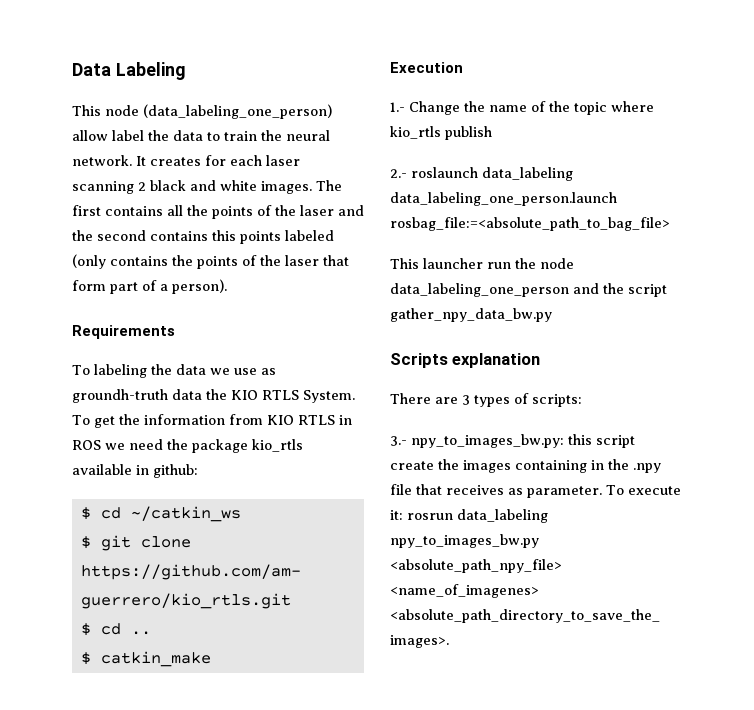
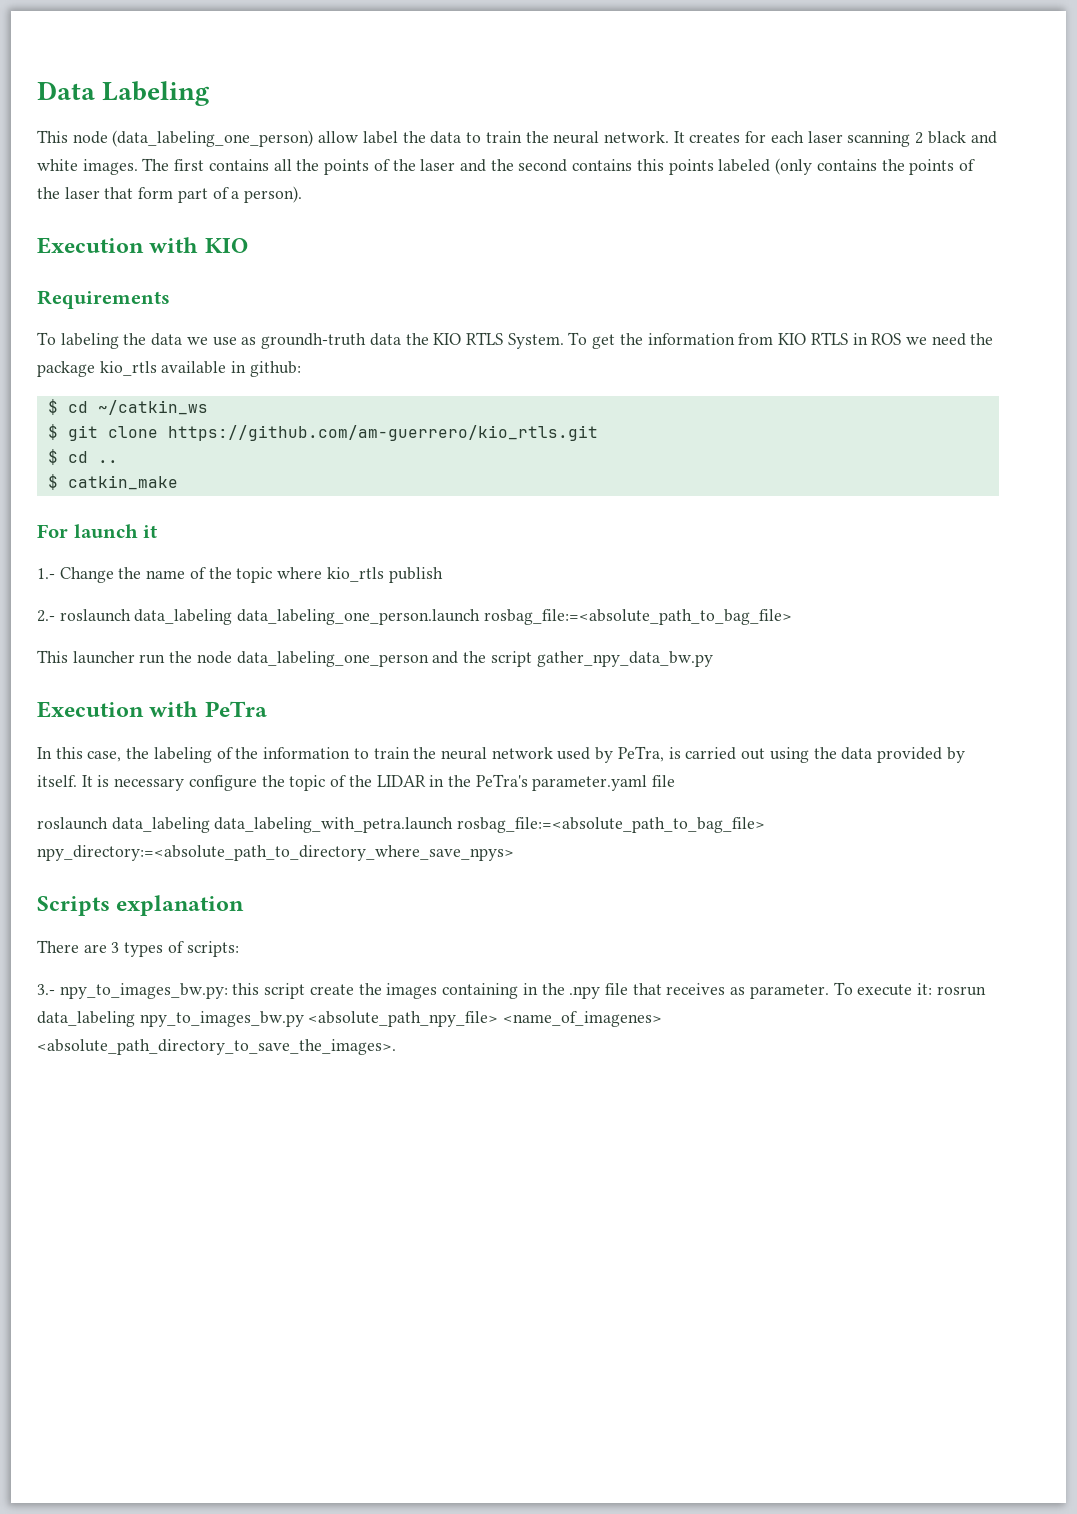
(227, 286) none -> [37,237,248,254] // Execution with KIO
[390,62,463,73] Execution -> [37,524,158,538] For launch it
(552, 315) none -> [37,701,267,718] [37,746,965,763] [37,774,676,791] [37,817,766,833] [37,845,514,861] // Execution with PeTra // In this case, the labeling of the information to train the neural network used by PeTra, is carried out using the data provided by itself. It is necessary configure the topic of the LIDAR in the PeTra's parameter.yaml file // roslaunch data_labeling data_labeling_with_petra.launch rosbag_file:=<absolute_path_to_bag_file> npy_directory:=<absolute_path_to_directory_where_save_npys>

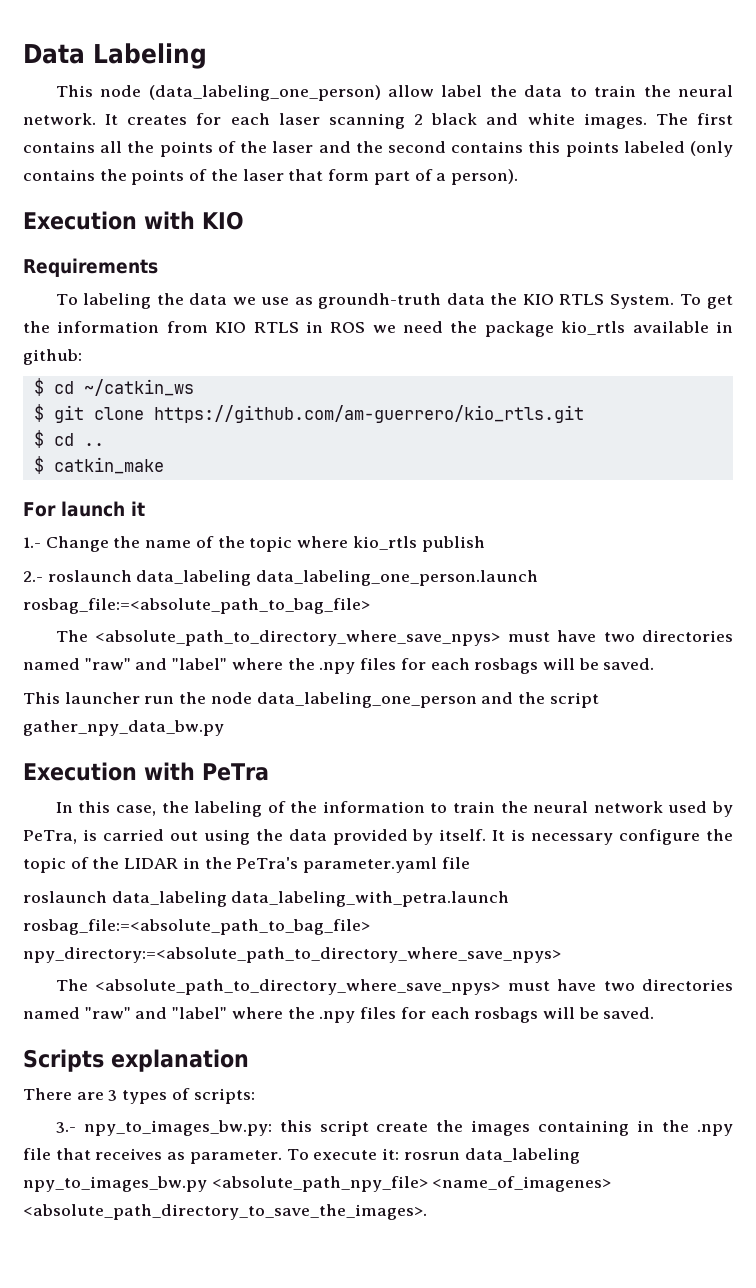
(792, 617) none -> [55,630,734,646] [23,658,655,674] // The <absolute_path_to_directory_where_save_npys> must have two directories named "raw" and "label" where the .npy files for each rosbags will be saved.
(514, 853) none -> [55,979,734,995] [23,1007,655,1023] // The <absolute_path_to_directory_where_save_npys> must have two directories named "raw" and "label" where the .npy files for each rosbags will be saved.

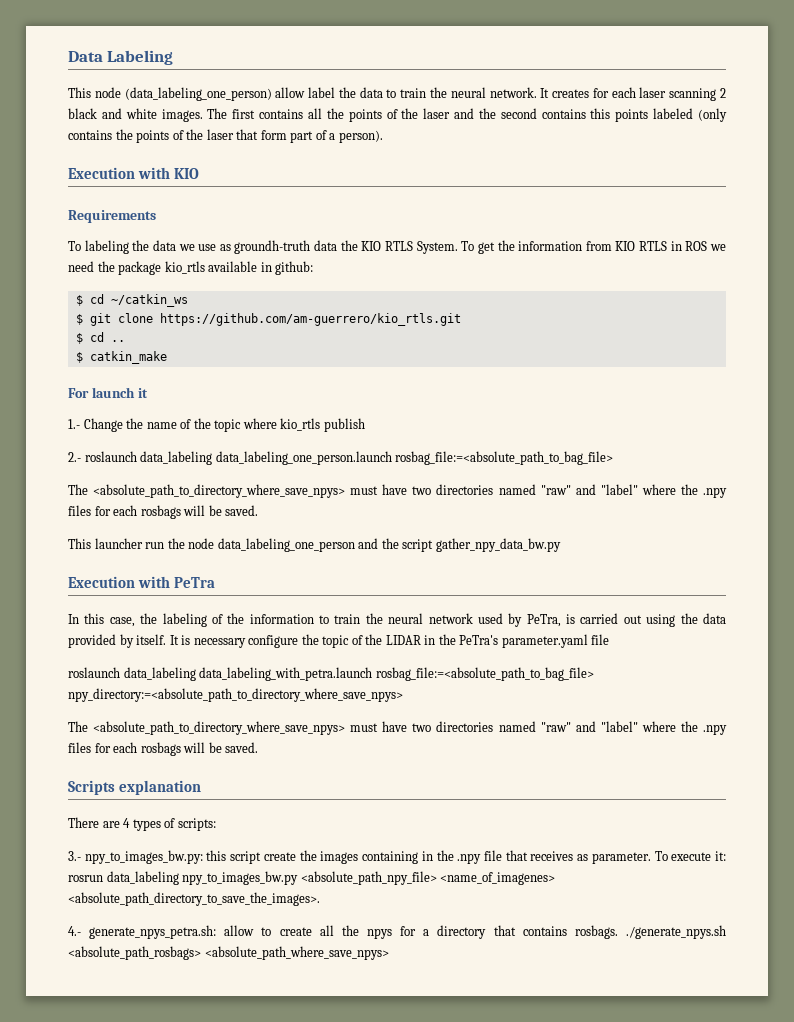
[108,1090,118,1101] 3 -> [123,818,131,828] 4
(427, 1212) none -> [68,925,727,939] [68,946,389,960] // 4.- generate_npys_petra.sh: allow to create all the npys for a directory that contains rosbags. ./generate_npys.sh <absolute_path_rosbags> <absolute_path_where_save_npys>

